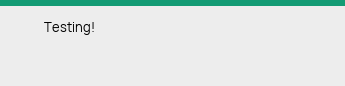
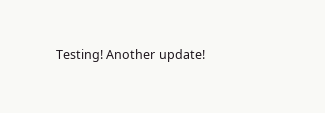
(95, 28) none -> [106,49,205,62] Another update!

